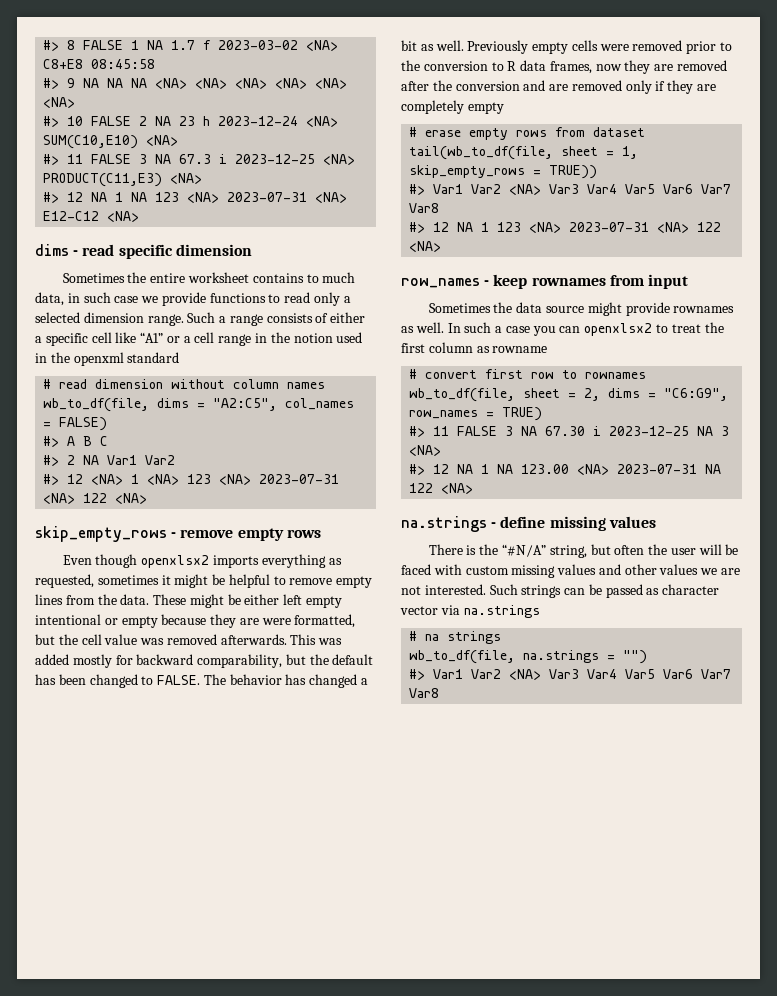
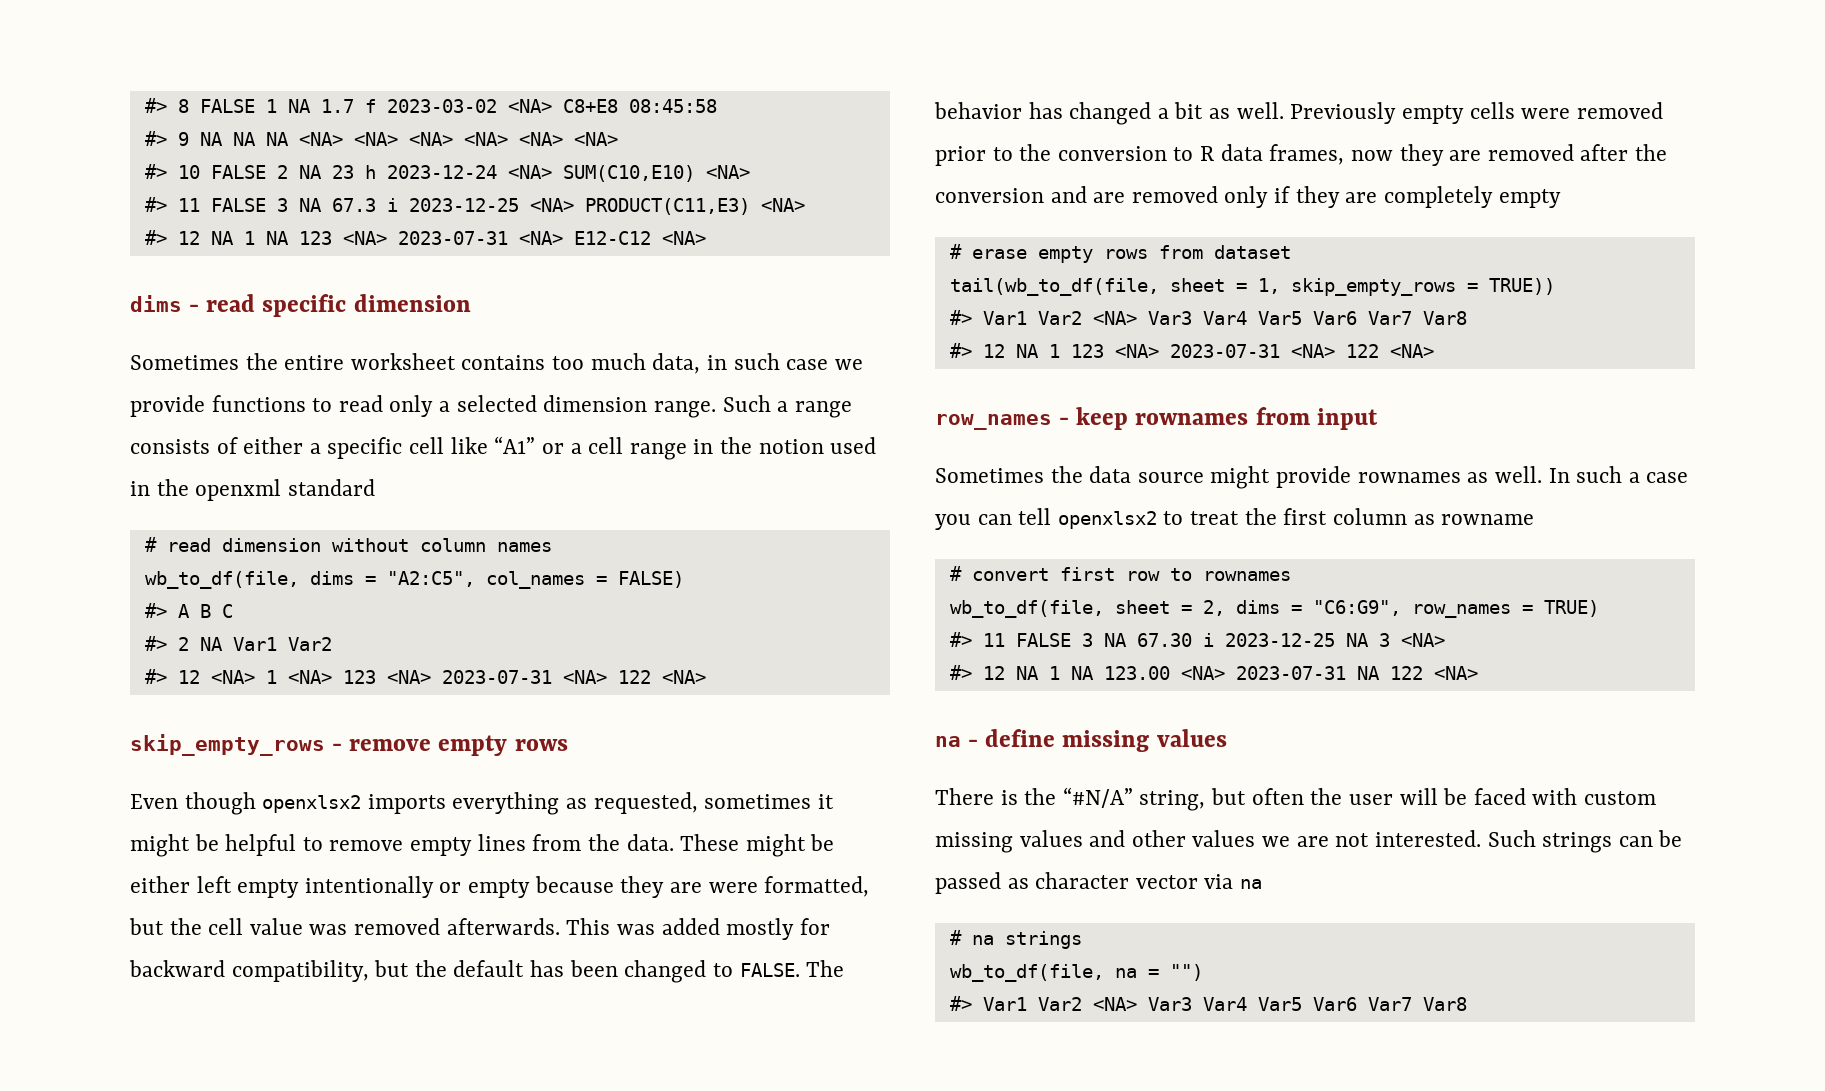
[306,274,319,283] to -> [552,356,585,370] too
[35,614,101,625] intentional -> [304,876,434,898] intentionally
[197,654,283,668] comparability, -> [231,960,369,982] compatibility,
(581, 329) none -> [1018,508,1052,525] tell
[401,516,487,532] na.strings -> [935,736,961,747] na
[463,605,540,618] na.strings -> [1240,879,1263,889] na
[523,650,600,663] na.strings -> [1114,968,1137,978] na

